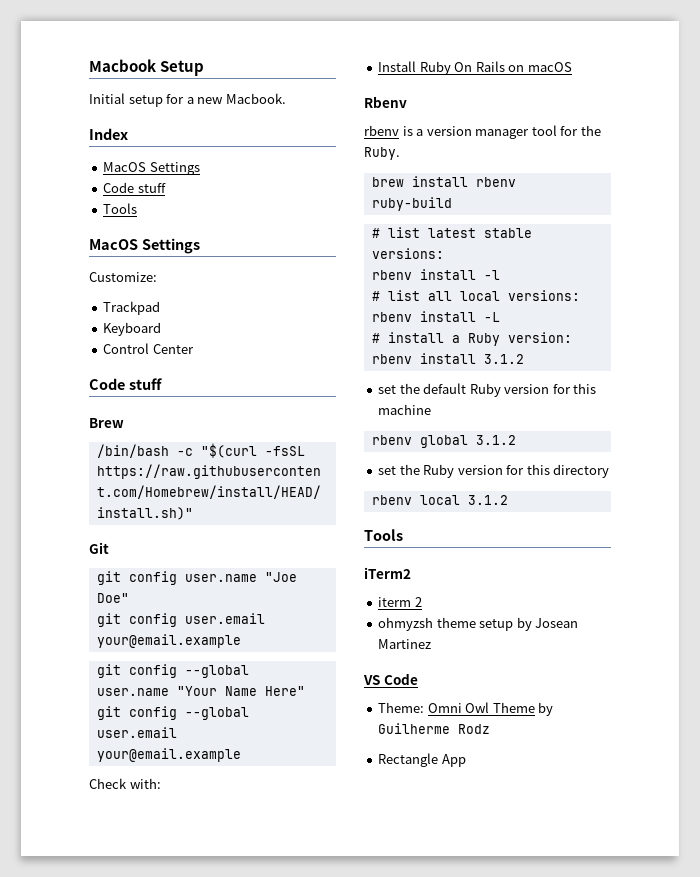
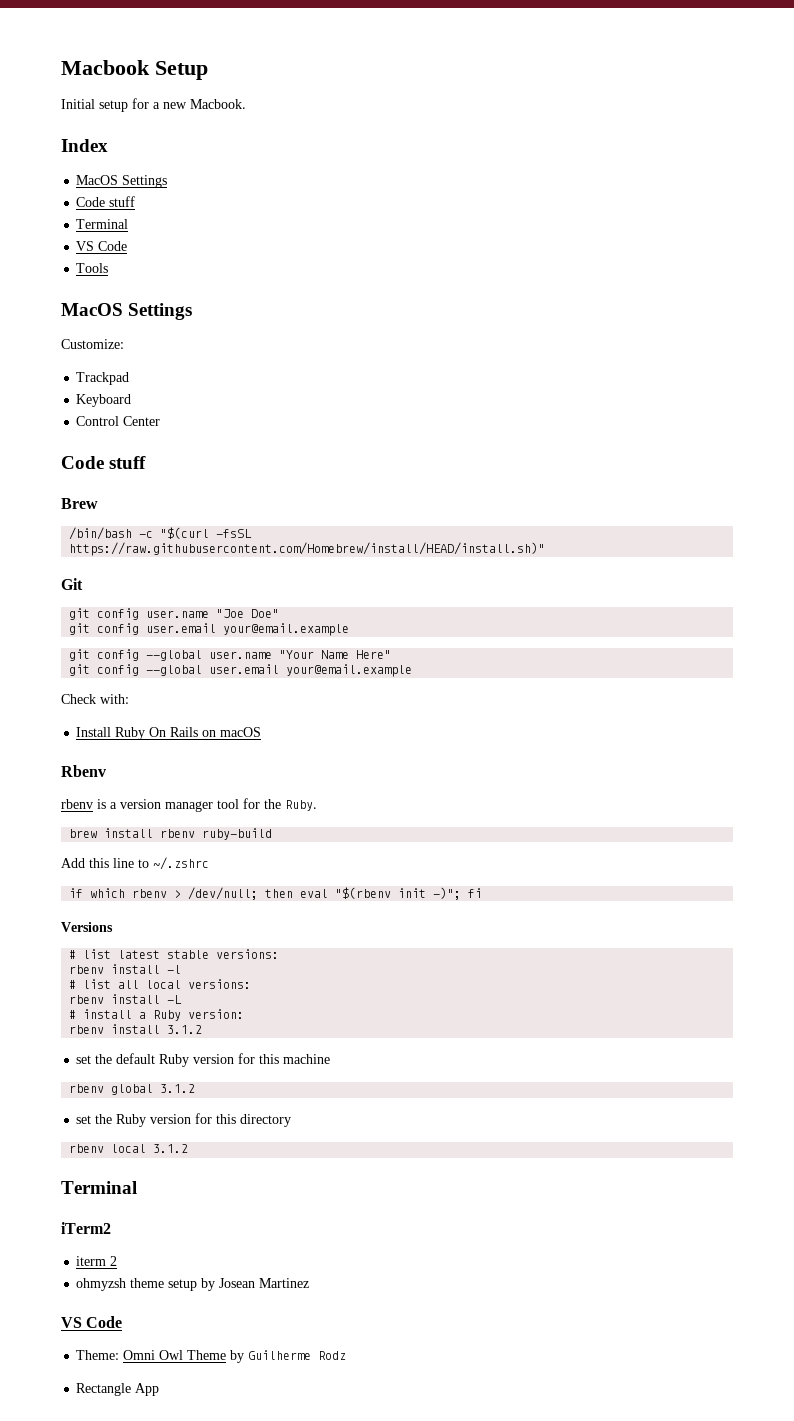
(166, 188) none -> [76,219,129,229] [76,241,128,251] // Terminal // VS Code
(452, 204) none -> [61,857,209,870] [69,887,483,900] [61,922,113,932] // Add this line to ~/.zshrc // if which rbenv > /dev/null; then eval "$(rbenv init -)"; fi // Versions
[364,529,403,541] Tools -> [61,1181,137,1194] Terminal

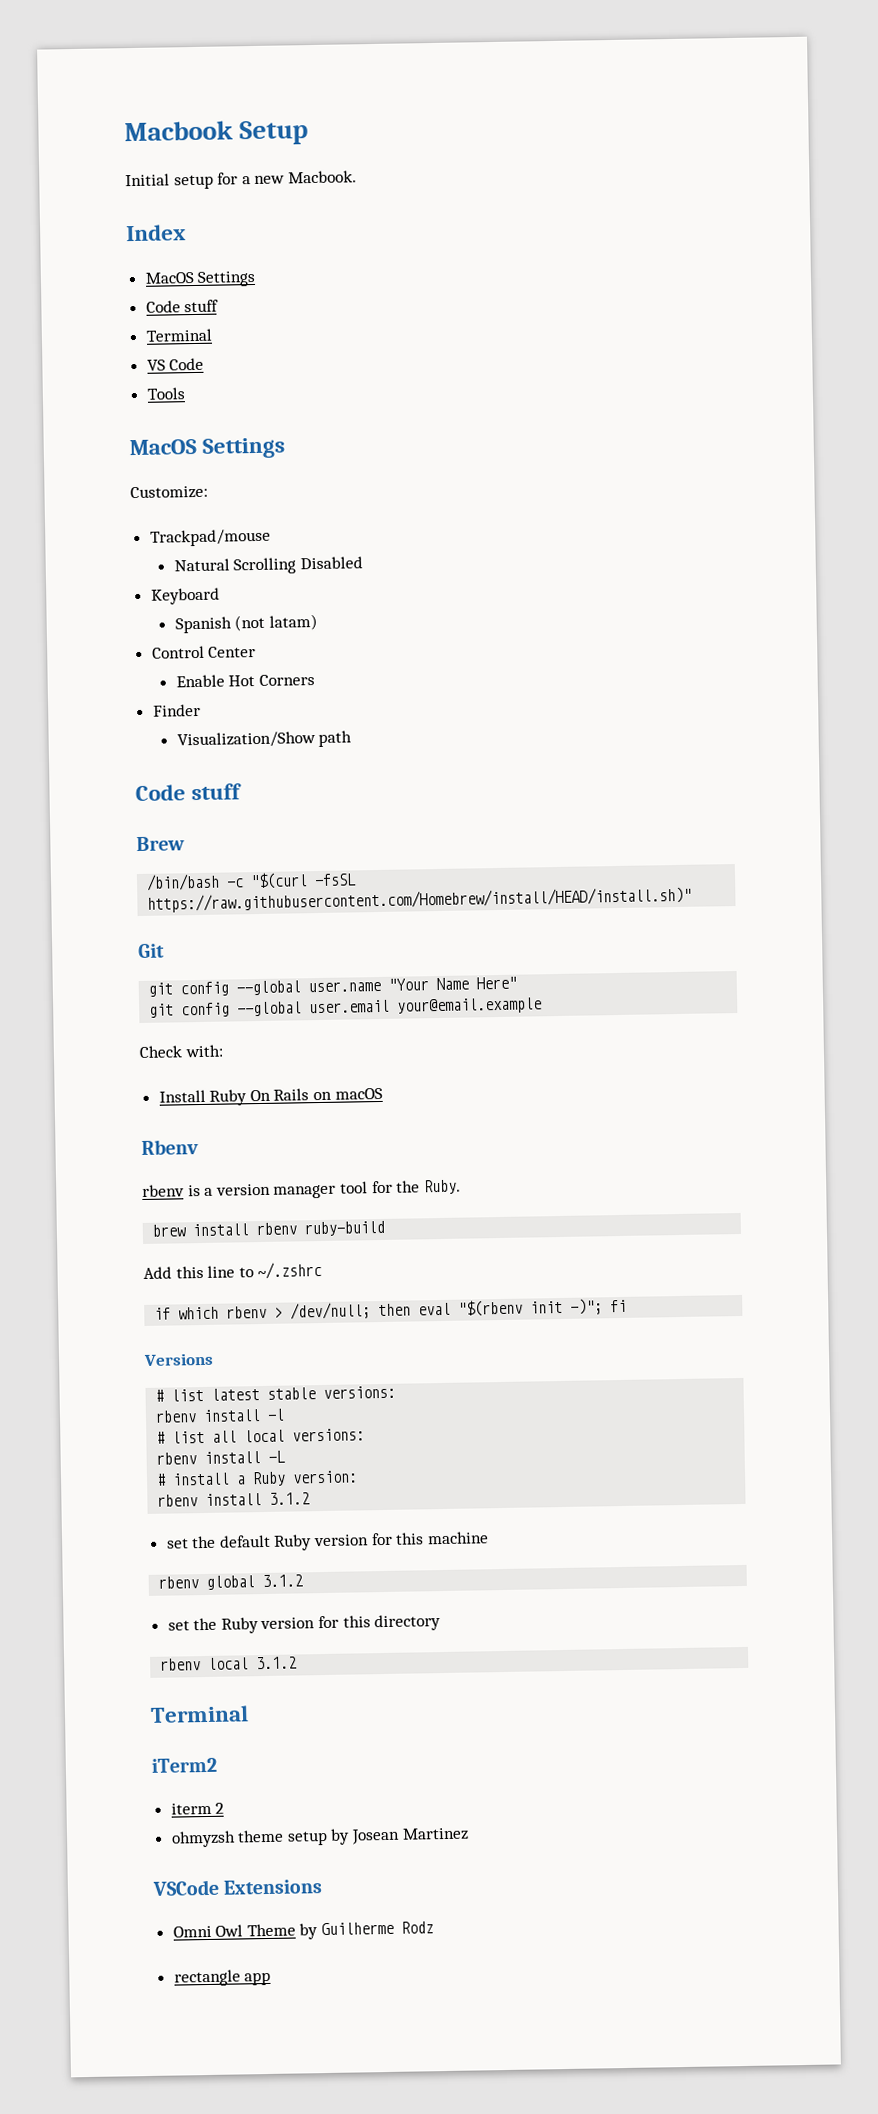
[76,372,130,385] [76,394,132,407] [76,416,161,426] Trackpad // Keyboard // Control Center -> [149,528,271,547] [173,556,363,575] [150,587,220,605] [174,613,318,634] [151,645,257,659] [175,674,315,688] [152,703,201,717] [176,730,353,749] Trackpad/mouse // Natural Scrolling Disabled // Keyboard // Spanish (not latam) // Control Center // Enable Hot Corners // Finder // Visualization/Show path
[69,608,280,620] [69,623,350,636] // git config user.name "Joe Doe" // git config user.email your@email.example -> (165, 951) none
[61,1316,123,1328] [76,1350,120,1360] VS Code // Theme: -> [152,1879,323,1896] VSCode Extensions //
[76,1383,160,1396] Rectangle App -> [173,1969,272,1987] rectangle app

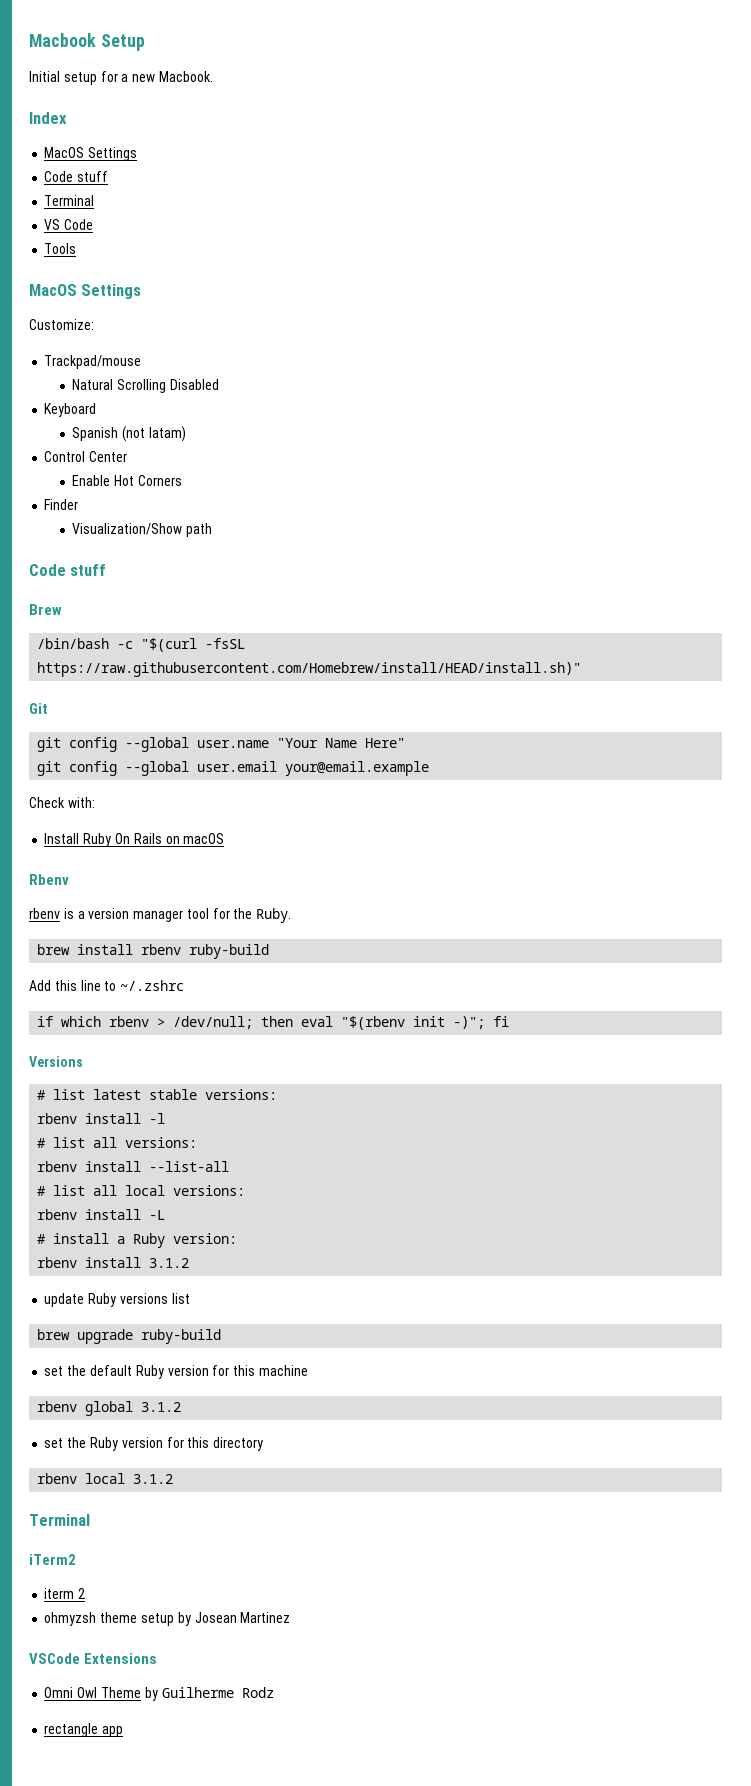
(286, 1414) none -> [37,1137,198,1148] [37,1161,230,1172] // # list all versions: // rbenv install --list-all
(311, 1498) none -> [44,1293,190,1307] [37,1329,222,1344] // update Ruby versions list // brew upgrade ruby-build

